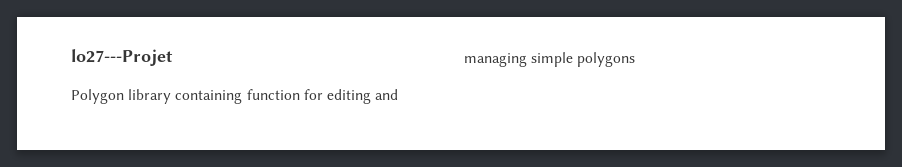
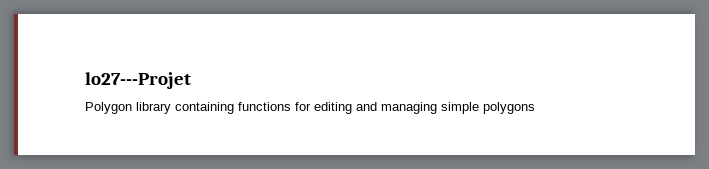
[246,89,300,100] function -> [238,102,291,111] functions

